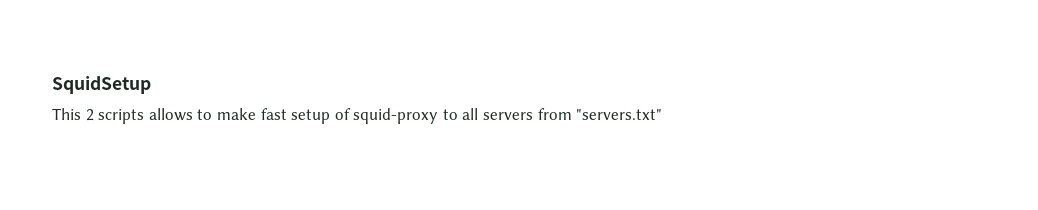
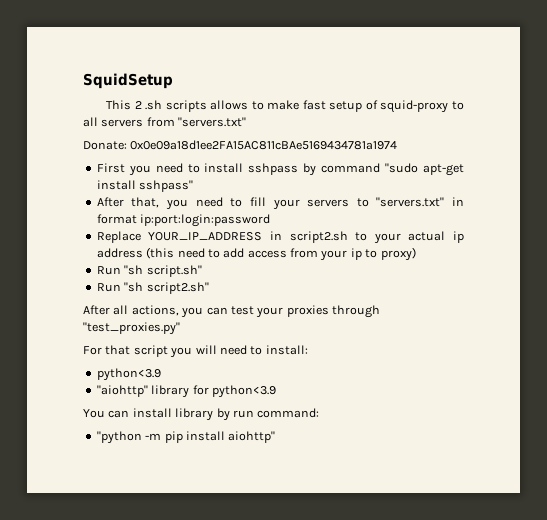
(94, 115) none -> [145,100,163,110] .sh
(663, 114) none -> [83,140,398,150] [96,163,464,176] [96,180,194,192] [96,197,464,210] [96,214,271,227] [96,231,464,244] [96,247,416,261] [96,265,202,277] [96,282,209,294] [83,305,380,318] [83,322,180,335] [83,345,308,358] [96,368,161,381] [96,385,276,398] [83,408,320,421] [96,431,276,444] // Donate: 0x0e09a18d1ee2FA15AC811cBAe5169434781a1974 // First you need to install sshpass by command "sudo apt-get install sshpass" // After that, you need to fill your servers to "servers.txt" in format ip:port:login:password // Replace YOUR_IP_ADDRESS in script2.sh to your actual ip address (this need to add access from your ip to proxy) // Run "sh script.sh" // Run "sh script2.sh" // After all actions, you can test your proxies through "test_proxies.py" // For that script you will need to install: // python<3.9 // "aiohttp" library for python<3.9 // You can install library by run command: // "python -m pip install aiohttp"

